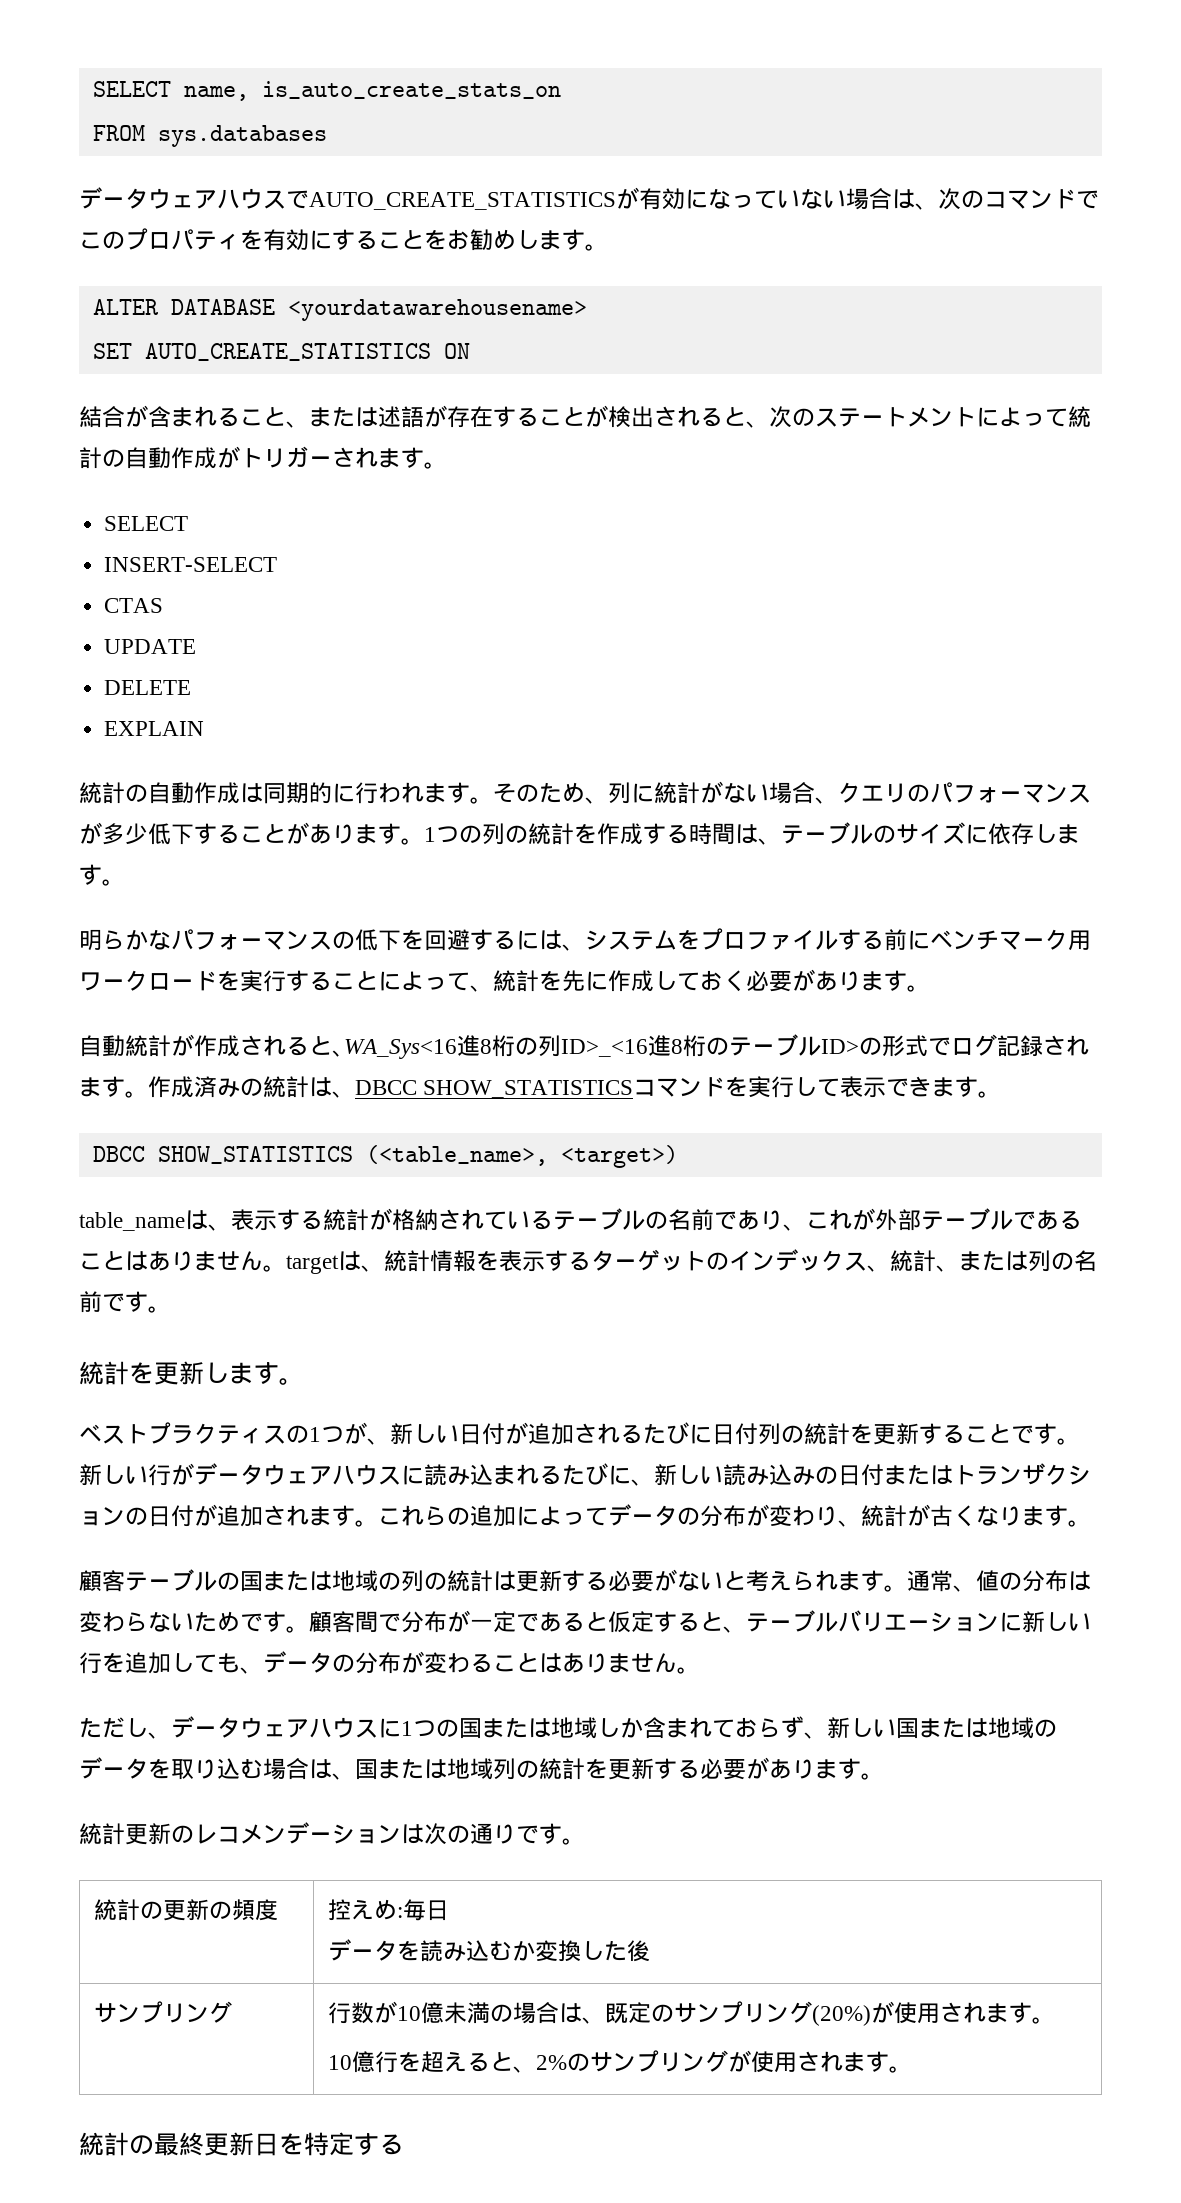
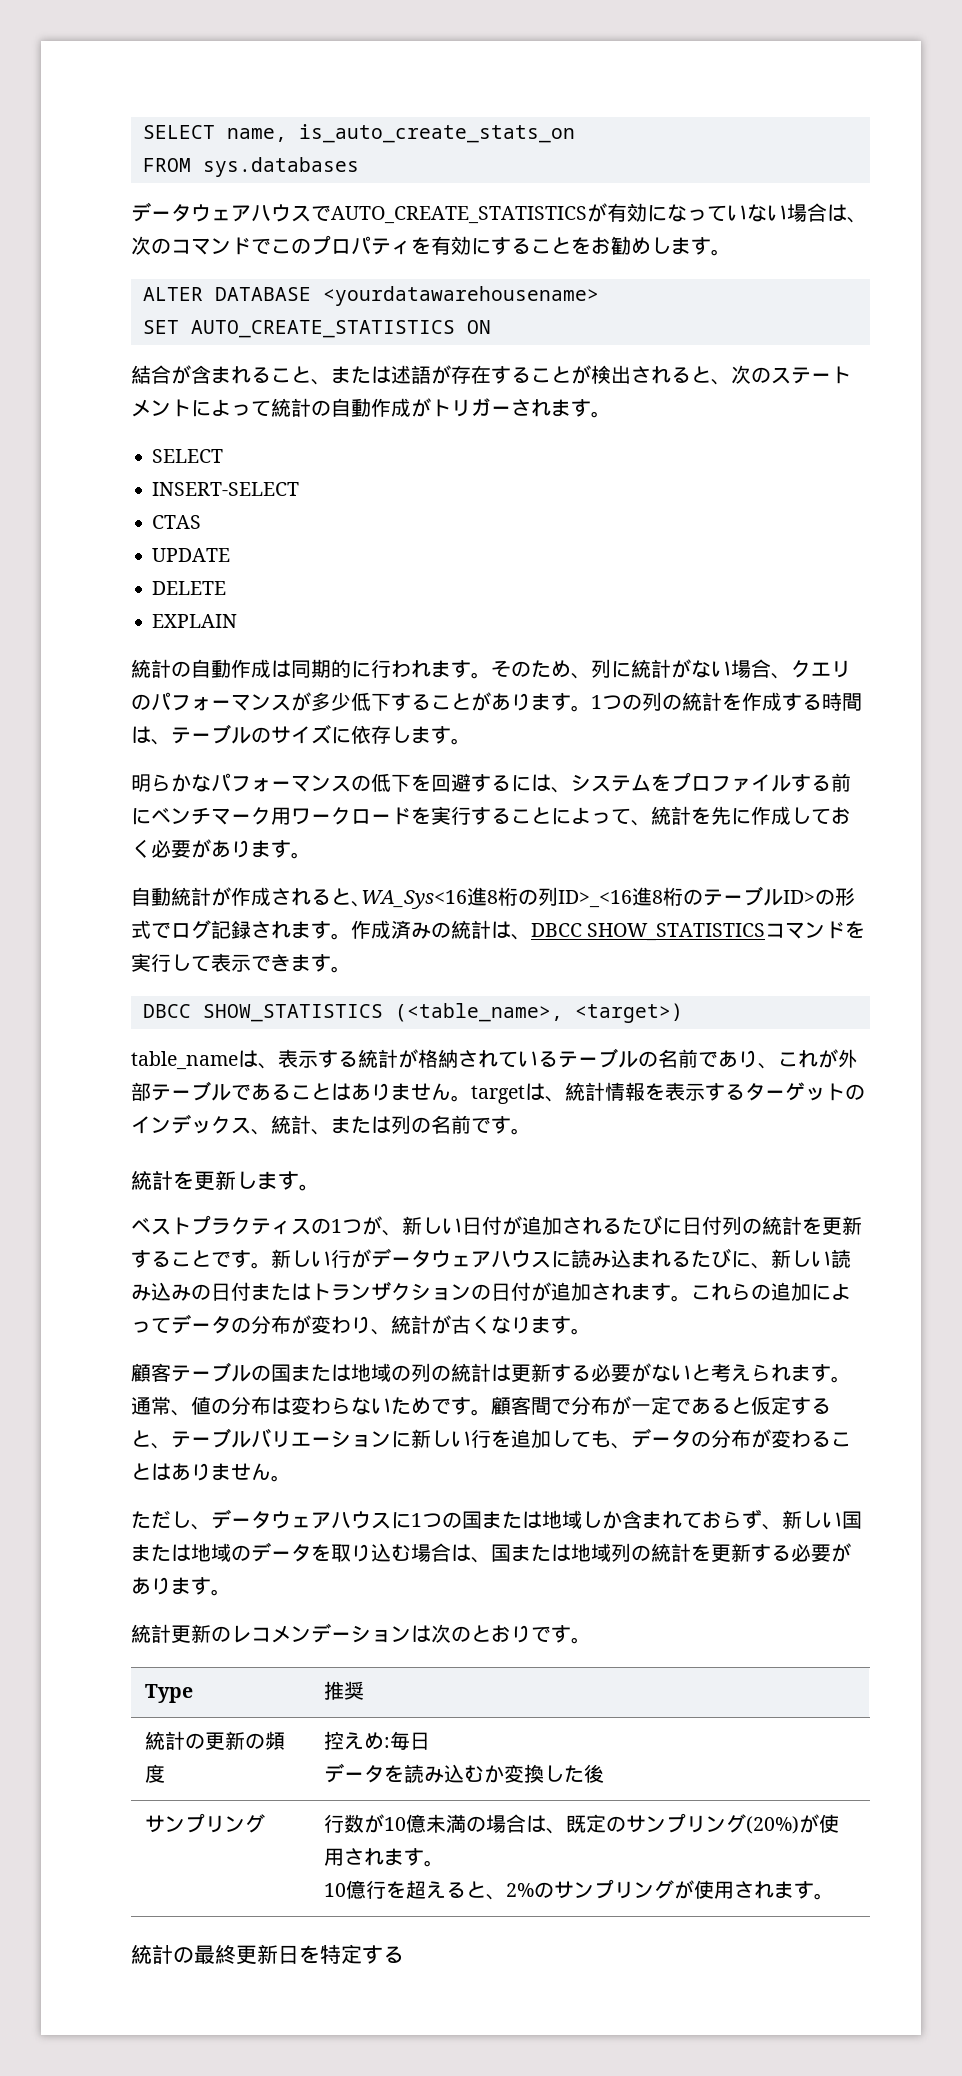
[470,1823,493,1844] 通 -> [471,1625,511,1643] とお
(574, 1841) none -> [144,1684,193,1703] [323,1681,364,1700] // Type | 推奨

